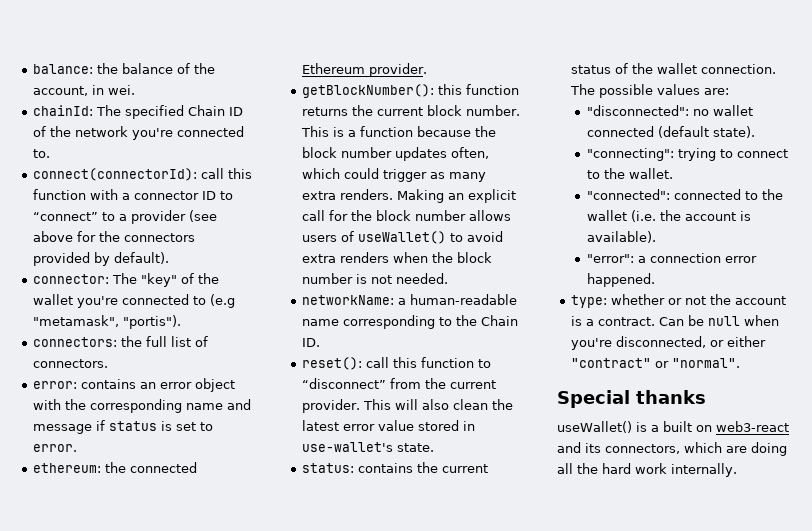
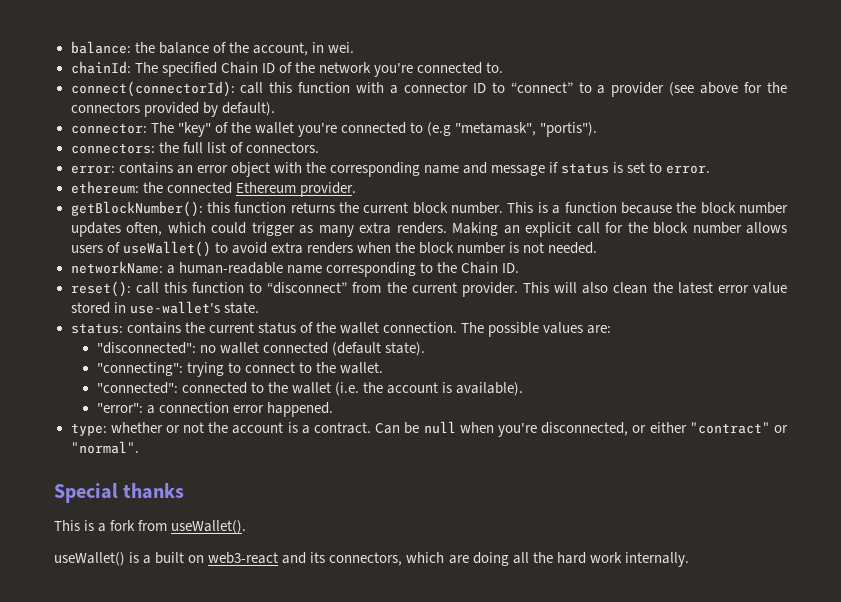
(706, 397) none -> [54,520,247,534] // This is a fork from useWallet().

